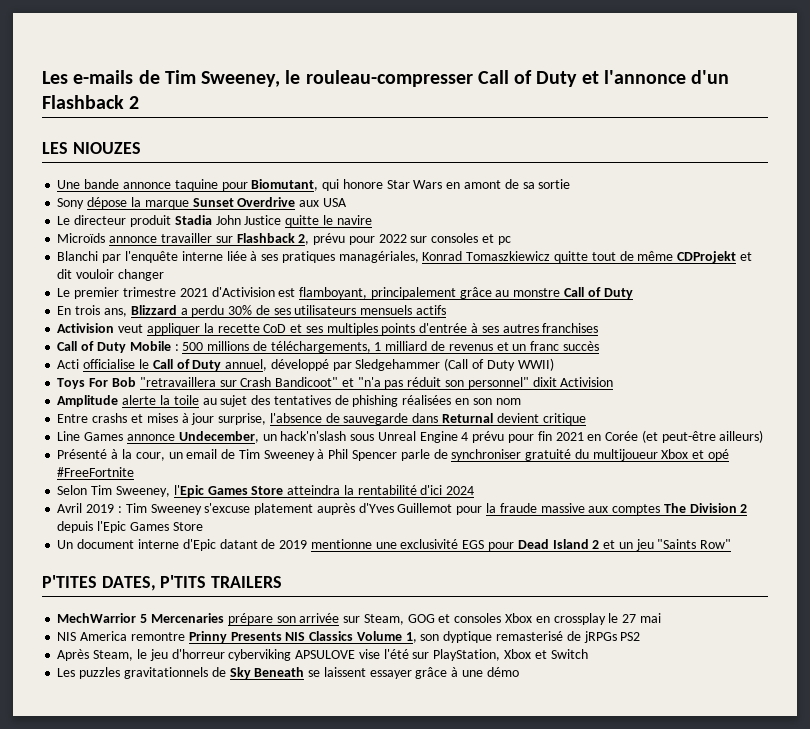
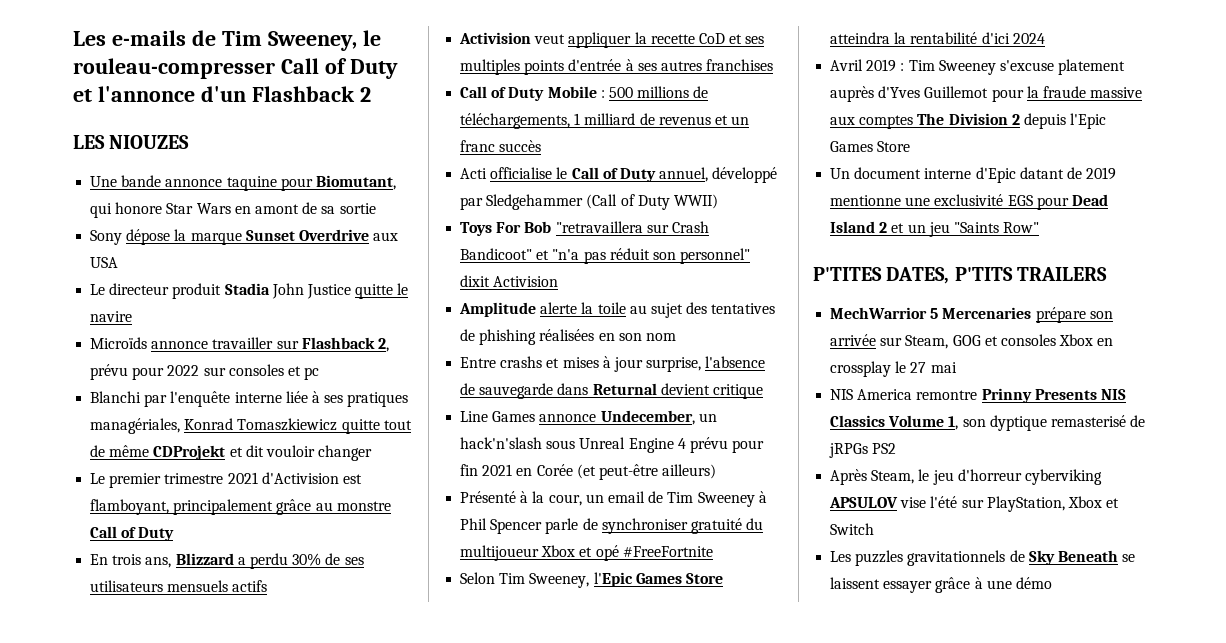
[295,650,356,659] APSULOVE -> [829,497,899,508] APSULOV

